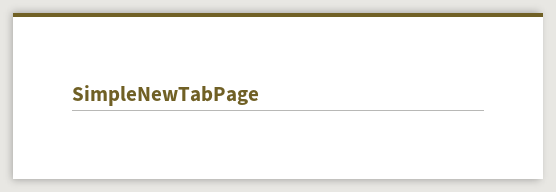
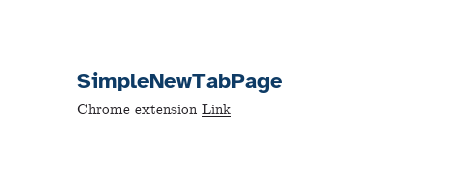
(259, 95) none -> [77,104,231,114] // Chrome extension Link

